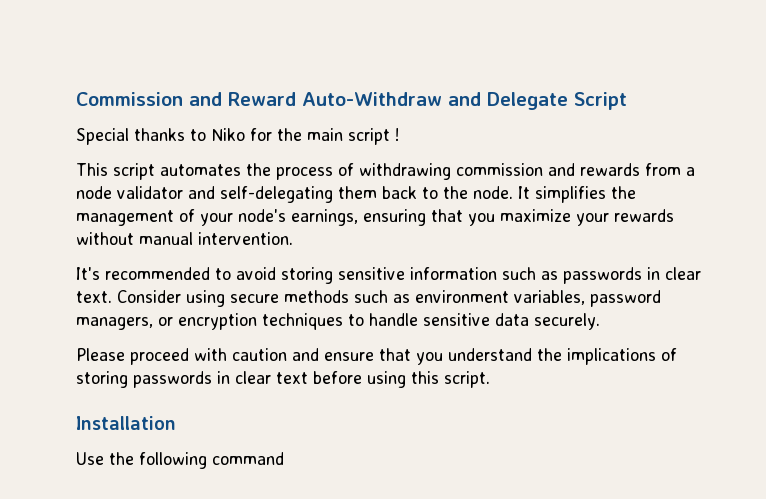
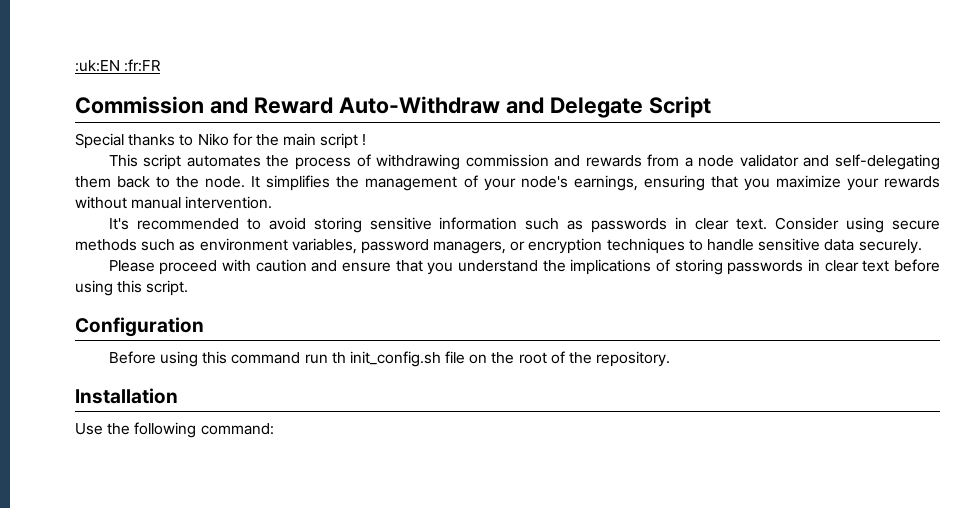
(76, 99) none -> [75,59,162,72] :uk:EN :fr:FR //
(490, 379) none -> [75,317,204,337] [108,351,671,367] // Configuration // Before using this command run th init_config.sh file on the root of the repository.
[212,452,284,465] command -> [200,423,274,435] command:

